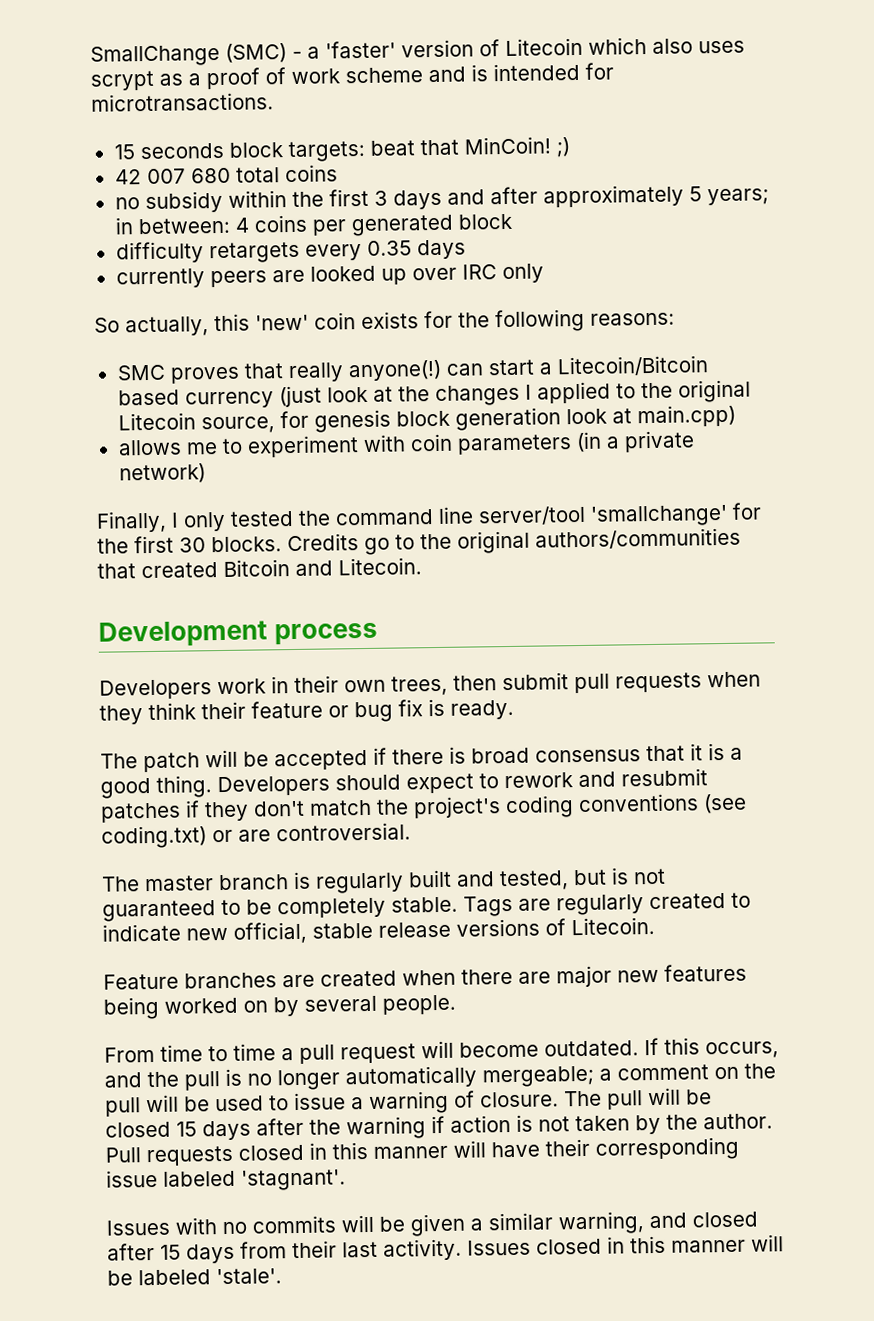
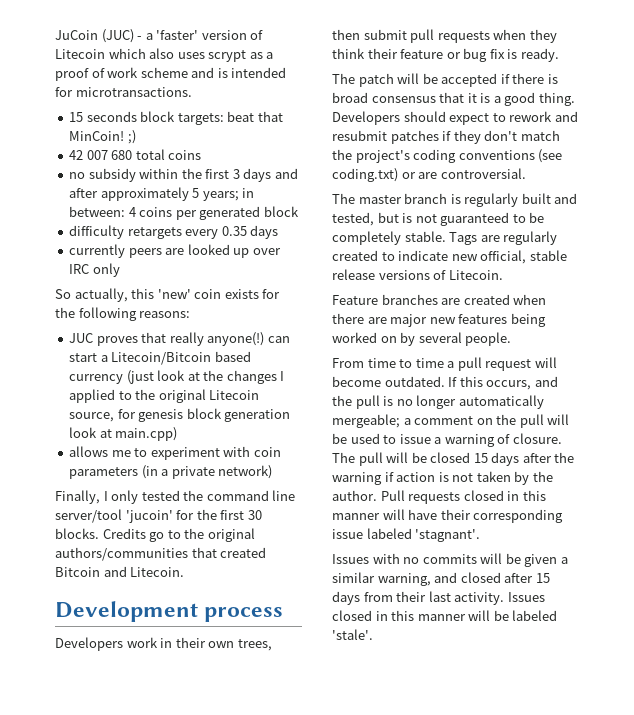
[90,43,287,67] SmallChange (SMC) -> [55,29,134,43] JuCoin (JUC)
[116,364,166,381] SMC -> [69,333,94,343] JUC
[590,504,728,527] 'smallchange' -> [125,510,173,523] 'jucoin'

